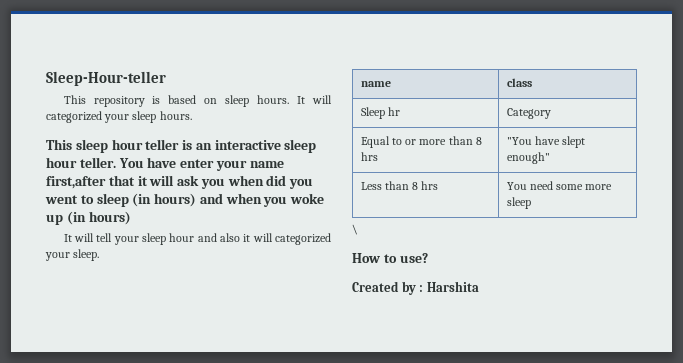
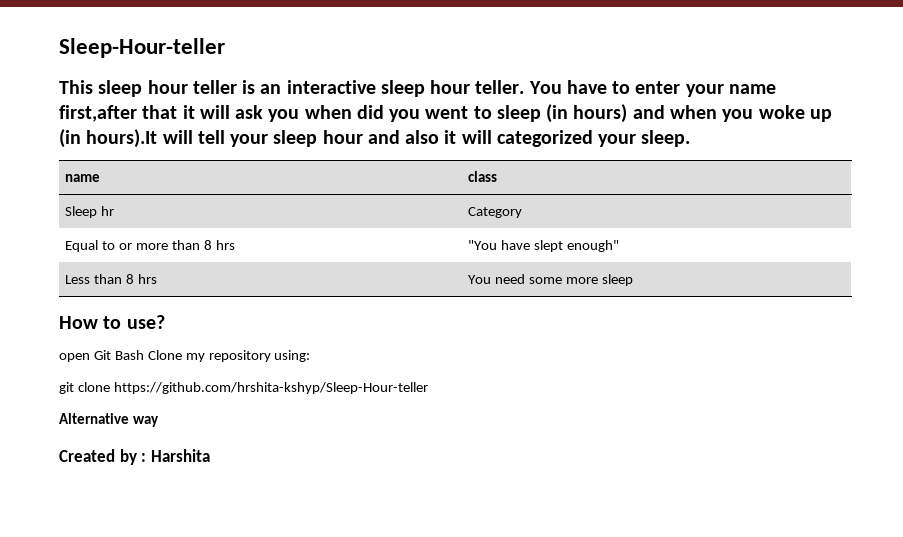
[63,95,332,107] [46,111,192,123] // This repository is based on sleep hours. It will categorized your sleep hours. -> (225, 48) none
(177, 162) none -> [612,81,631,94] to
[88,211,131,225] [63,234,72,242] hours) // It -> [86,129,158,148] hours).It
[352,224,358,235] // \ -> (633, 280) none
(428, 258) none -> [59,350,311,362] [59,382,428,394] [59,413,159,427] // open Git Bash Clone my repository using: // git clone https://github.com/hrshita-kshyp/Sleep-Hour-teller // Alternative way

